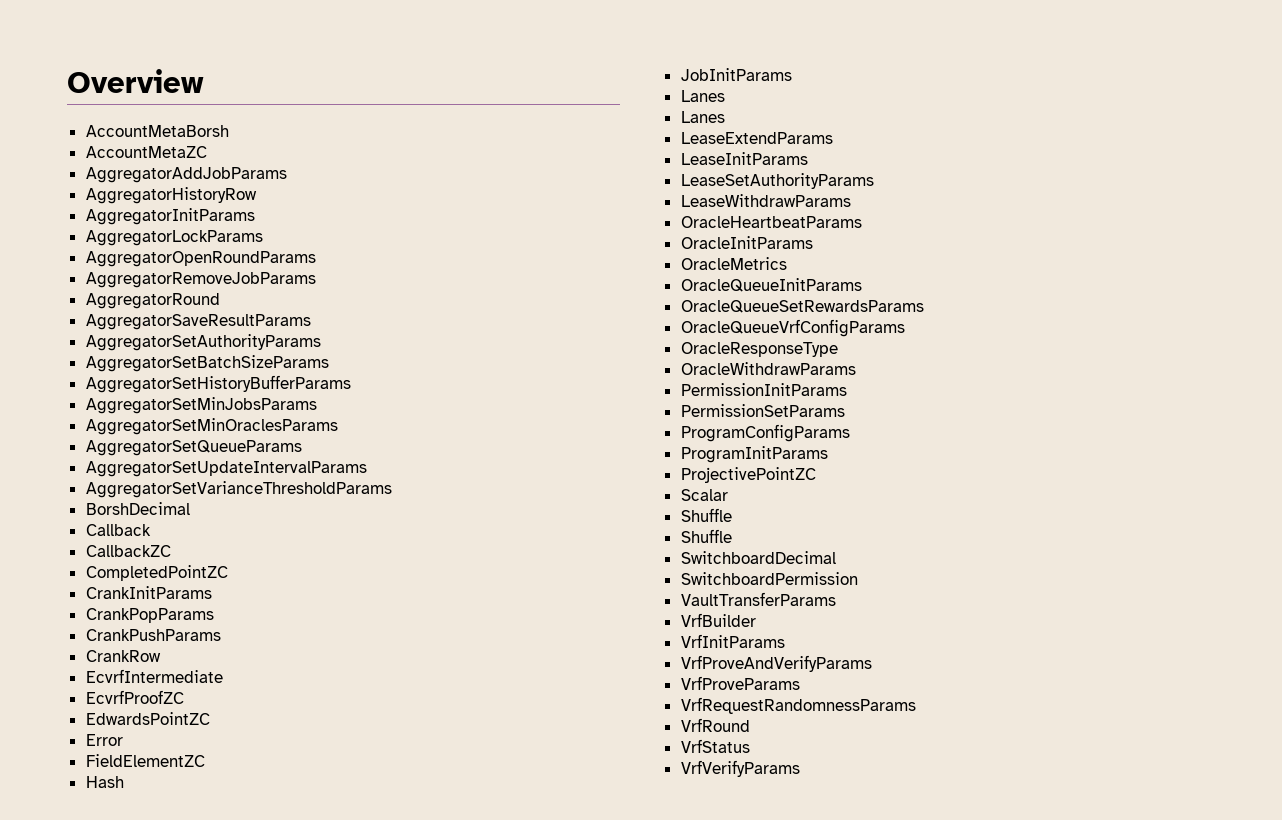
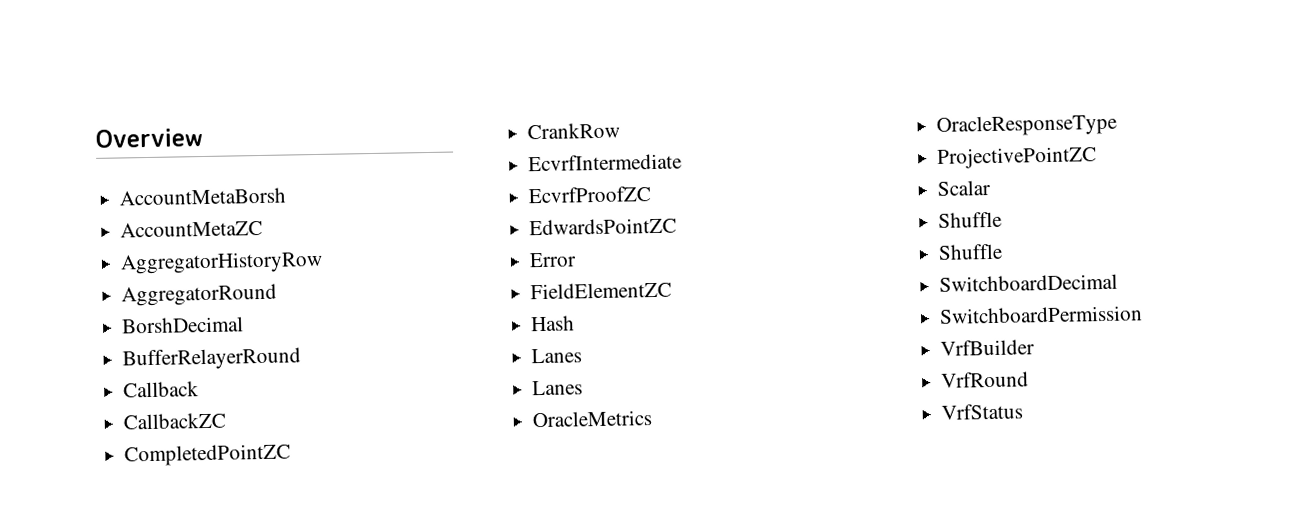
[85,167,287,183] // AggregatorAddJobParams -> (264, 229) none
[85,208,255,225] [85,230,263,246] [85,251,316,267] [85,272,316,288] [85,293,220,309] [85,314,311,330] [85,334,321,351] [85,355,329,372] [85,375,351,393] [85,397,317,414] [85,418,338,435] [85,440,302,456] [85,461,367,477] [85,481,392,498] [85,502,190,515] AggregatorInitParams // AggregatorLockParams // AggregatorOpenRoundParams // AggregatorRemoveJobParams // AggregatorRound // AggregatorSaveResultParams // AggregatorSetAuthorityParams // AggregatorSetBatchSizeParams // AggregatorSetHistoryBufferParams // AggregatorSetMinJobsParams // AggregatorSetMinOraclesParams // AggregatorSetQueueParams // AggregatorSetUpdateIntervalParams // AggregatorSetVarianceThresholdParams // BorshDecimal -> [121,283,278,307] [121,316,245,334] [122,347,302,371] AggregatorRound // BorshDecimal // BufferRelayerRound
[85,586,212,599] [85,608,214,623] [85,629,221,641] // CrankInitParams // CrankPopParams // CrankPushParams -> (292, 455) none
[680,68,792,81] // JobInitParams -> (576, 323) none
[680,132,833,144] [680,152,808,165] [680,173,874,189] [680,194,851,207] [680,216,862,228] [680,236,813,249] [680,257,787,270] [680,278,862,292] [680,300,924,313] [680,319,905,337] [680,342,838,357] [680,362,856,375] [680,383,847,396] [680,404,845,417] [680,424,850,442] [680,446,828,463] LeaseExtendParams // LeaseInitParams // LeaseSetAuthorityParams // LeaseWithdrawParams // OracleHeartbeatParams // OracleInitParams // OracleMetrics // OracleQueueInitParams // OracleQueueSetRewardsParams // OracleQueueVrfConfigParams // OracleResponseType // OracleWithdrawParams // PermissionInitParams // PermissionSetParams // ProgramConfigParams // ProgramInitParams -> [532,410,653,428] [936,113,1118,137] OracleMetrics // OracleResponseType
[680,592,836,606] // VaultTransferParams -> (1144, 314) none
[680,634,785,648] [680,655,872,672] [680,676,800,690] [680,697,916,714] // VrfInitParams // VrfProveAndVerifyParams // VrfProveParams // VrfRequestRandomnessParams -> (1036, 347) none
[680,760,800,777] // VrfVerifyParams -> (1024, 411) none

